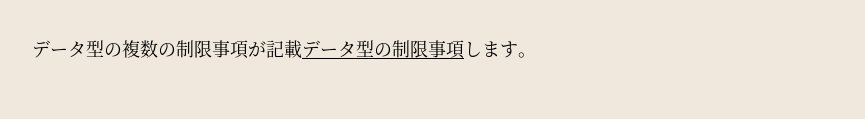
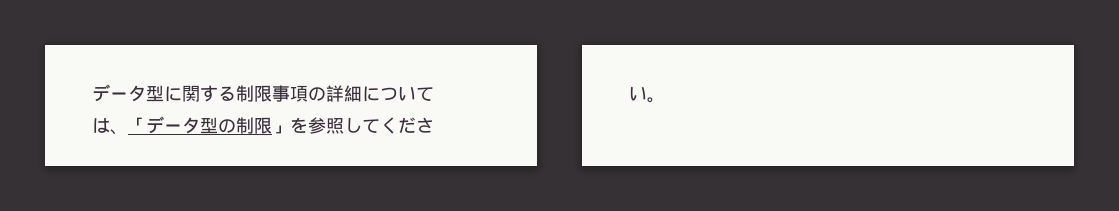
[32,40,518,59] データ型の複数の制限事項が記載データ型の制限事項します -> [92,84,434,102] [92,116,434,135] [629,86,647,101] データ型に関する制限事項の詳細については、「データ型の制限」を参照してください

